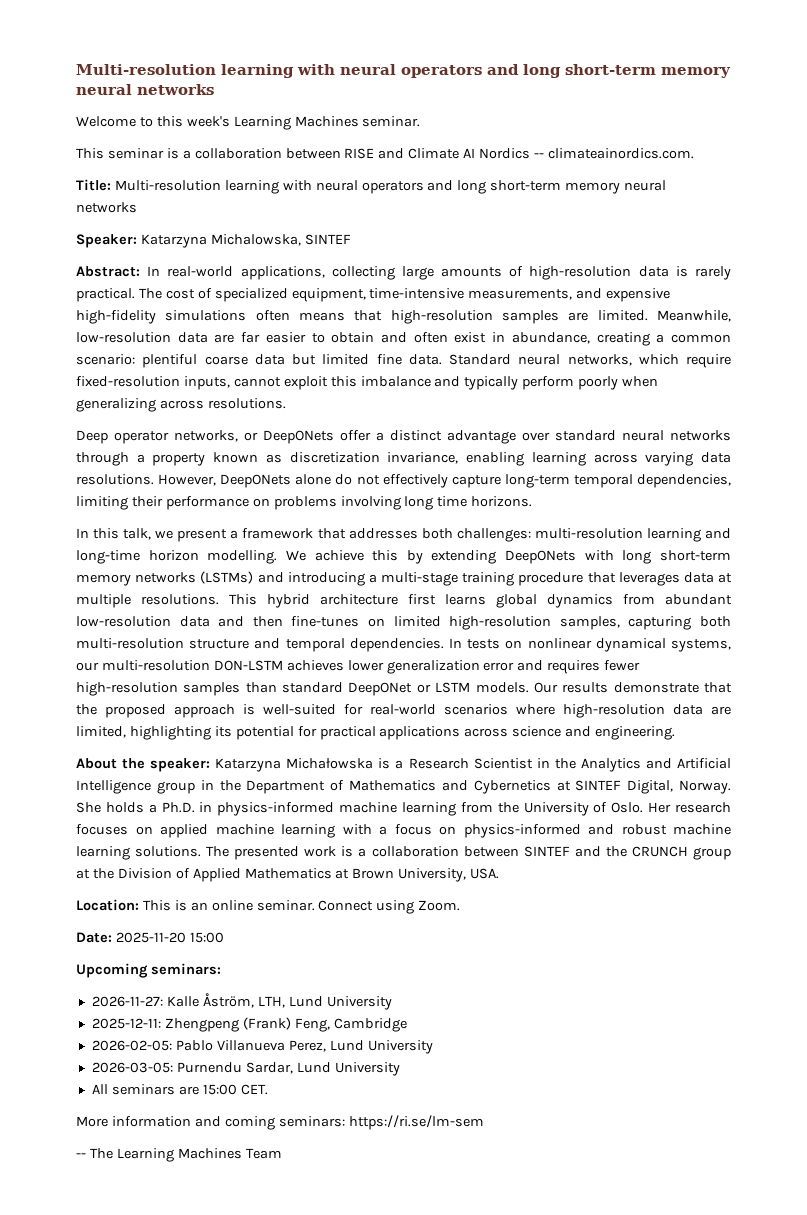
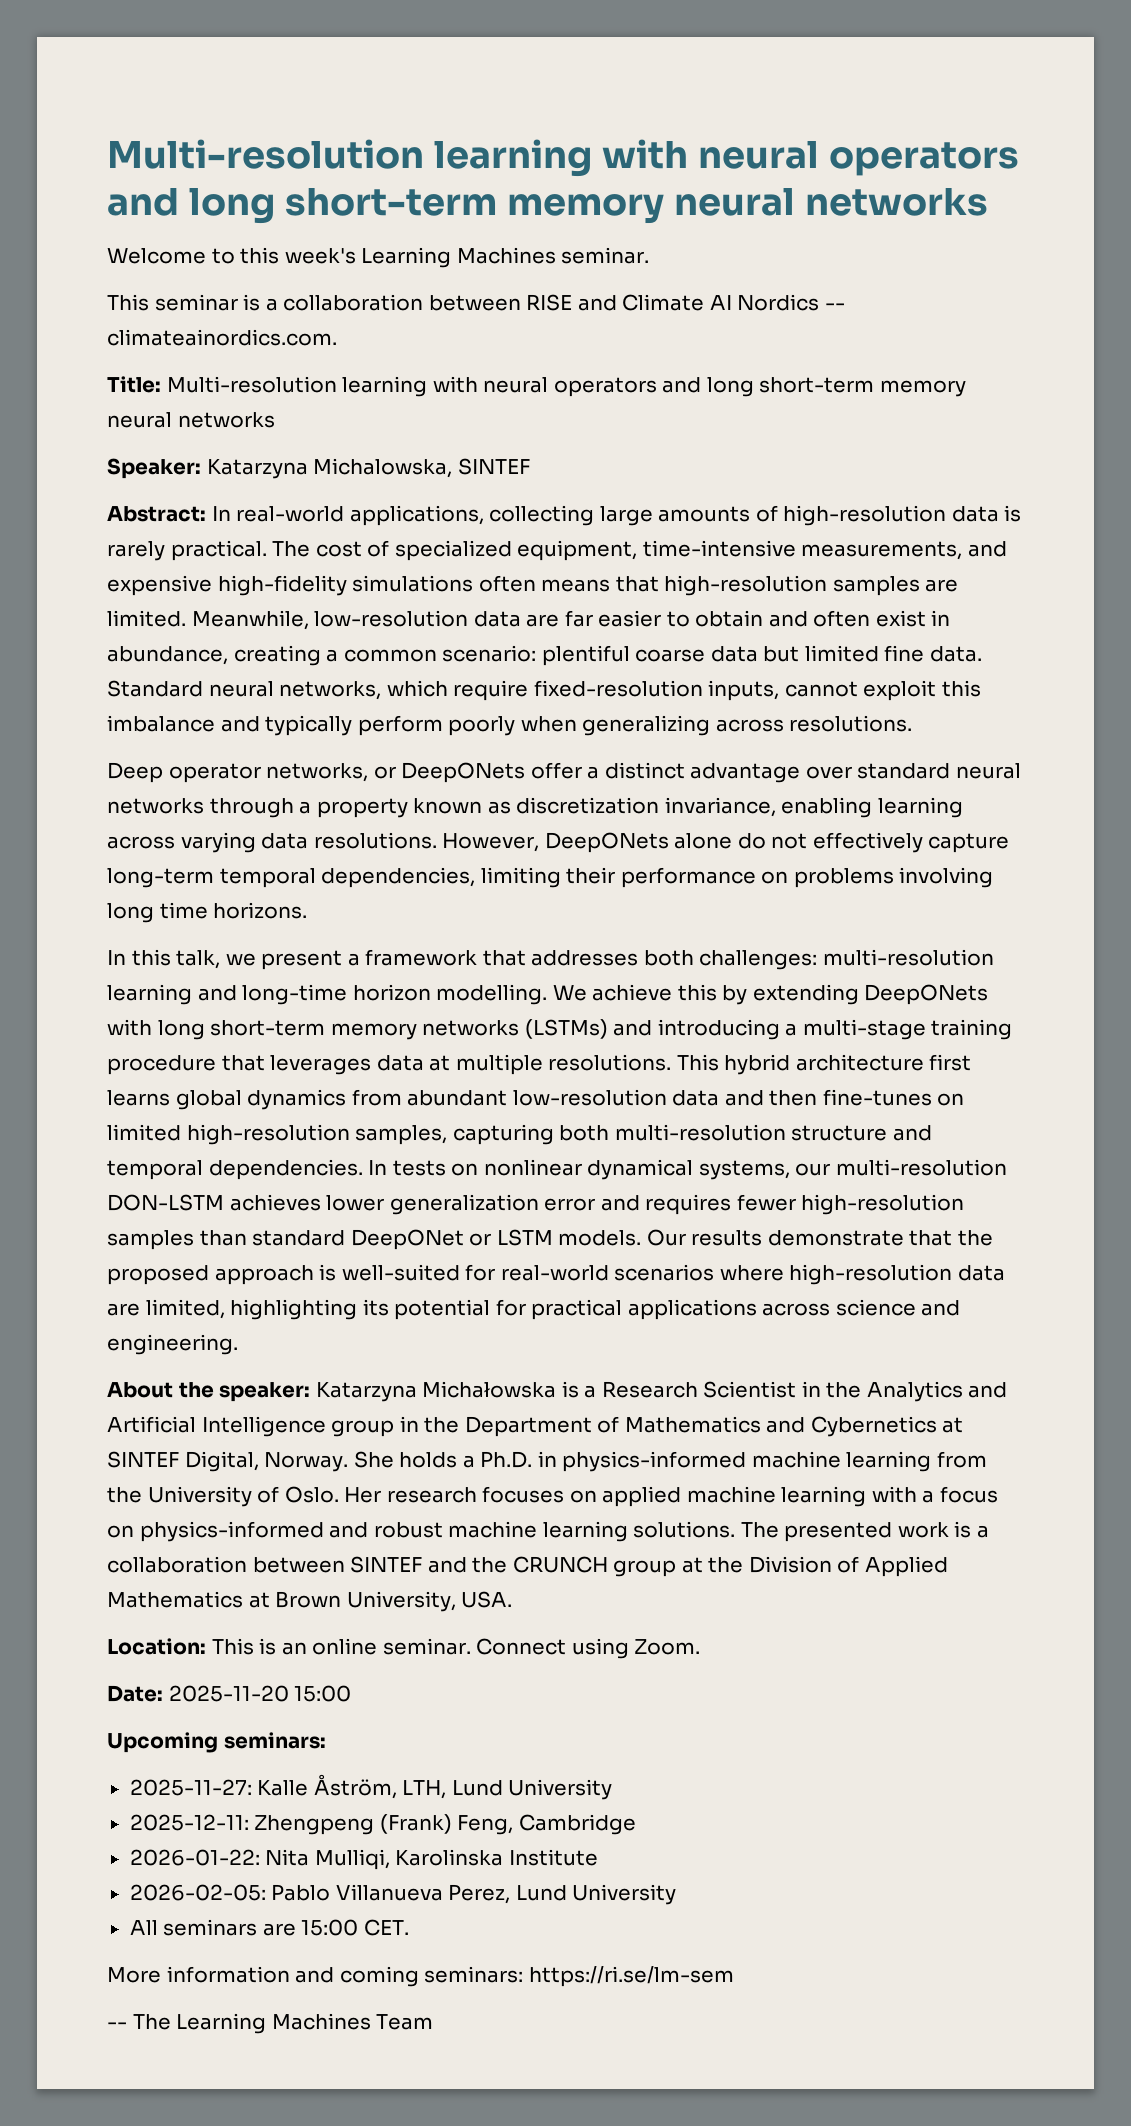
[91,996,163,1007] 2026-11-27: -> [129,1779,252,1796] 2025-11-27:
(407, 1025) none -> [129,1849,598,1870] // 2026-01-22: Nita Mulliqi, Karolinska Institute
[91,1062,400,1076] // 2026-03-05: Purnendu Sardar, Lund University -> (677, 1894) none

